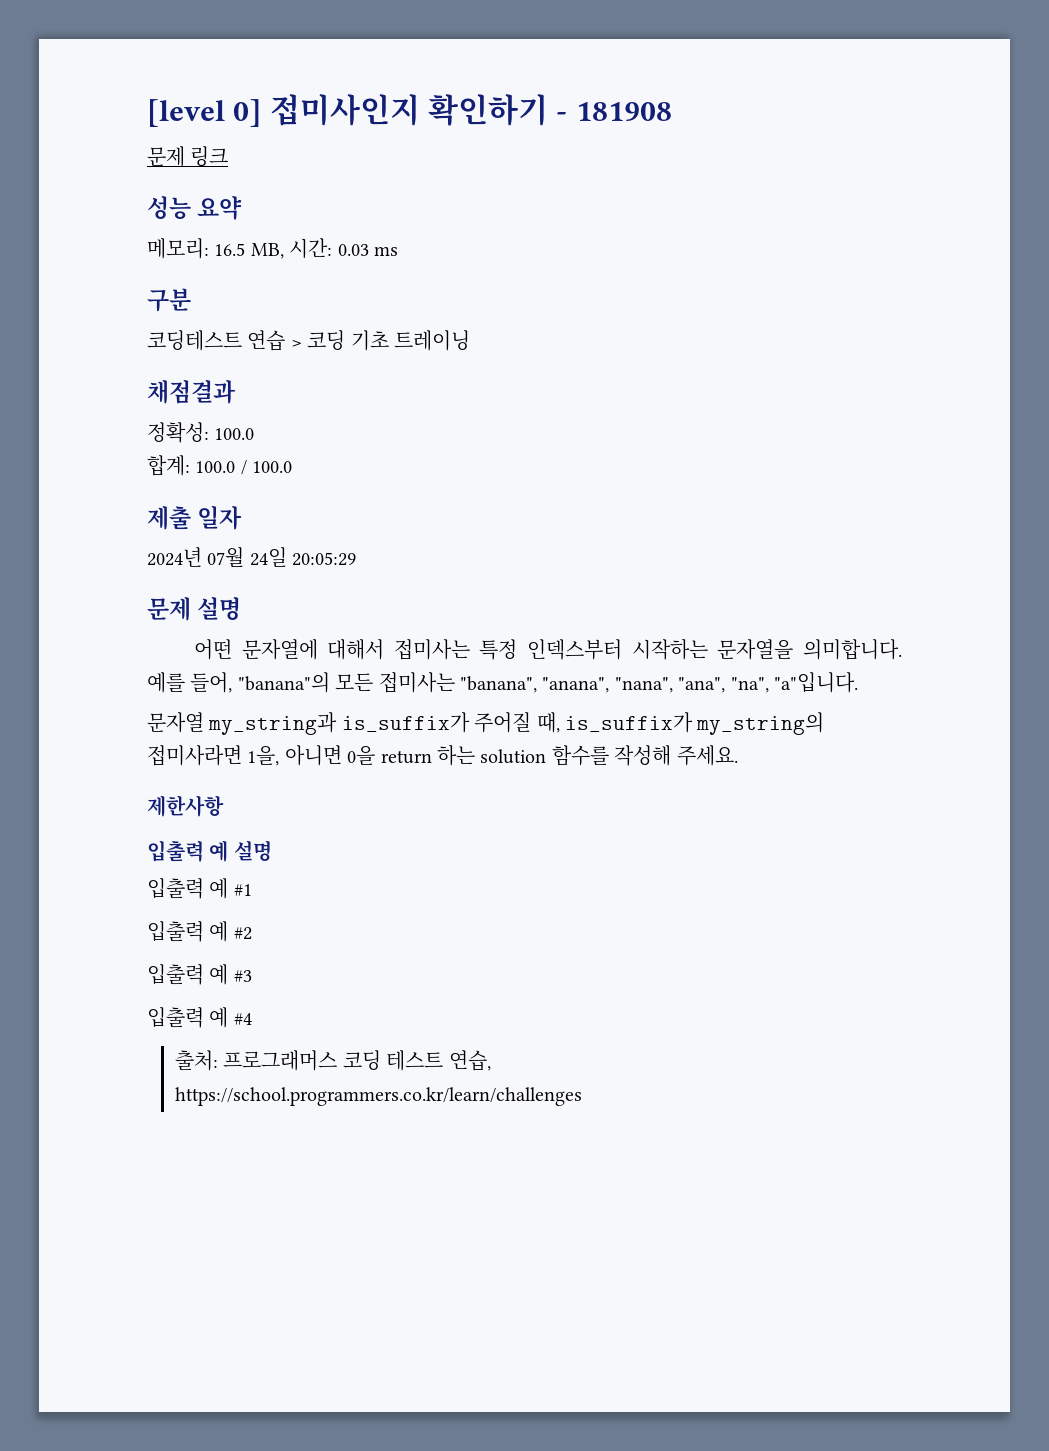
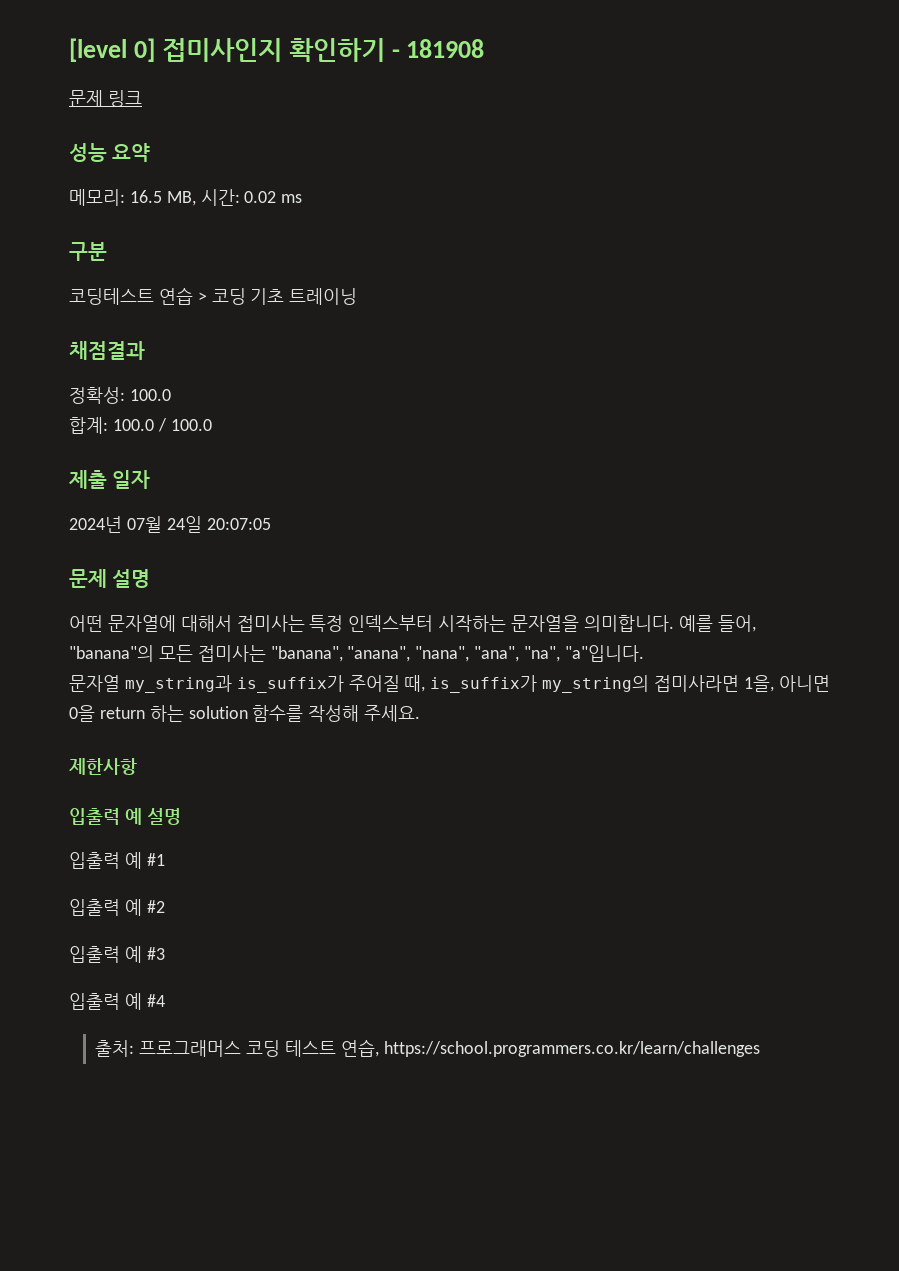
[337,244,369,256] 0.03 -> [244,191,277,203] 0.02
[292,552,357,566] 20:05:29 -> [206,518,271,530] 20:07:05

